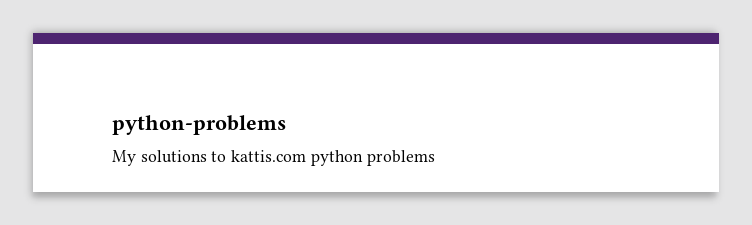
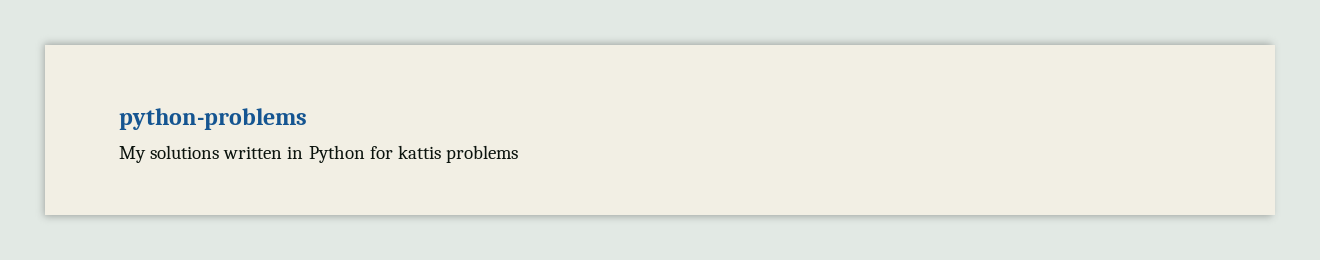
[211,150,363,166] to kattis.com python -> [223,145,441,163] written in Python for kattis

